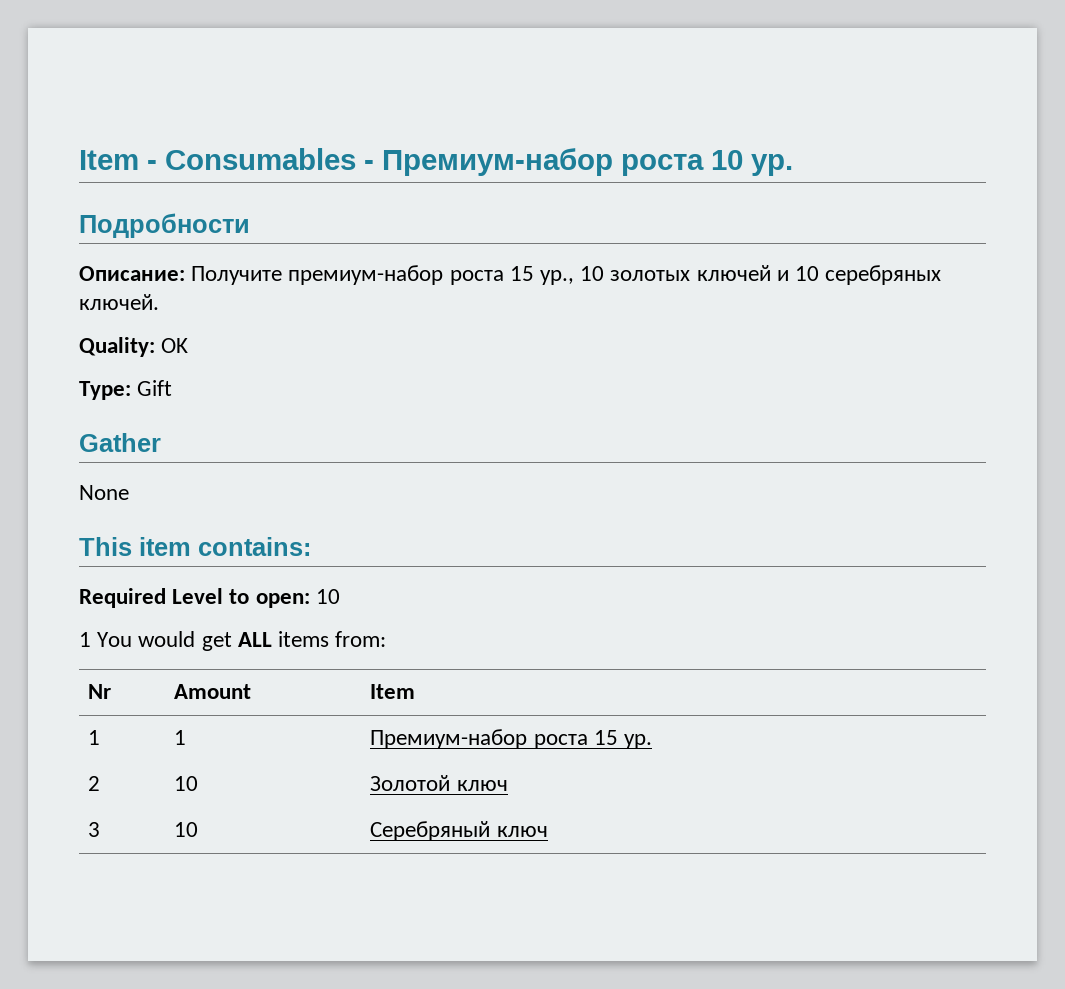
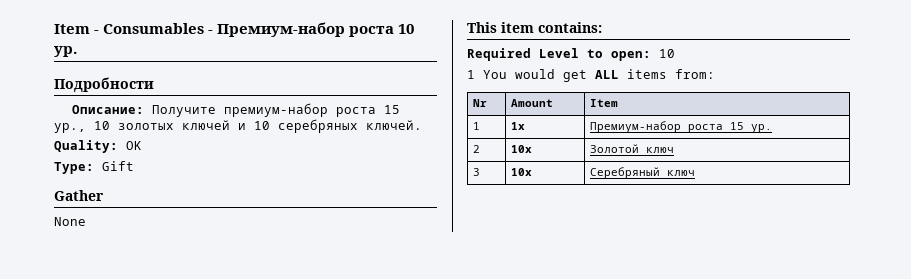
[174,730,187,745] 1 -> [511,122,526,130] 1x
[174,776,199,791] 10 -> [511,145,533,153] 10x
[174,822,199,837] 10 -> [511,168,533,176] 10x

